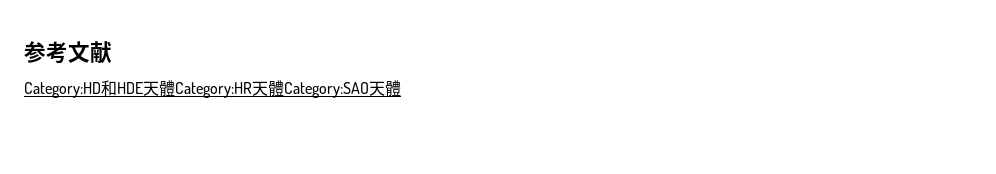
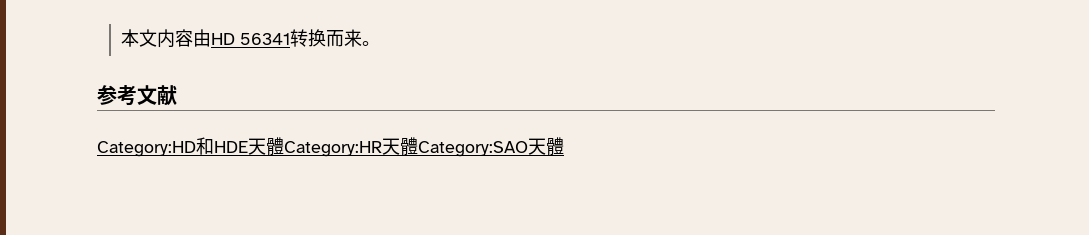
(24, 52) none -> [121,29,381,48] 本文内容由HD 56341转换而来。 //

